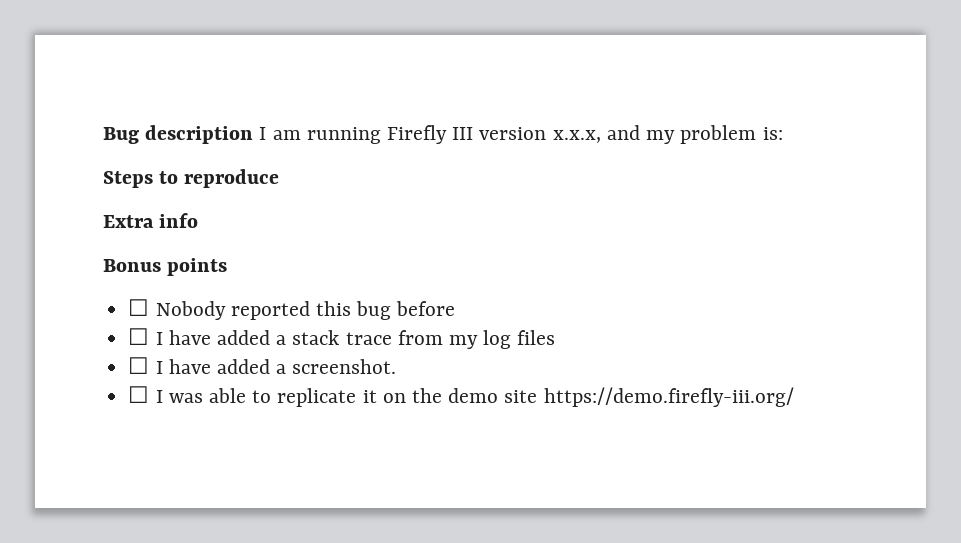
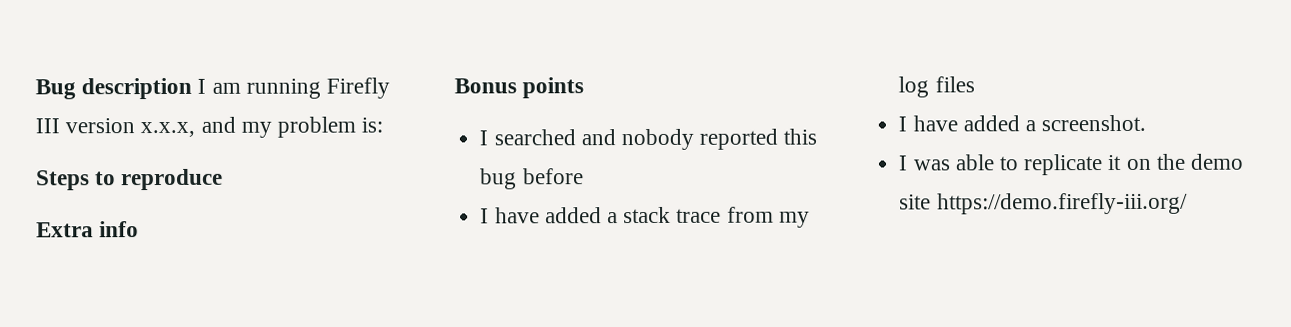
[128,299,226,320] ☐ Nobody -> [479,128,694,151] I searched and nobody
[128,328,150,345] ☐ -> (584, 176) none
[128,357,150,374] ☐ -> (975, 84) none
[128,386,150,403] ☐ -> (1147, 123) none

